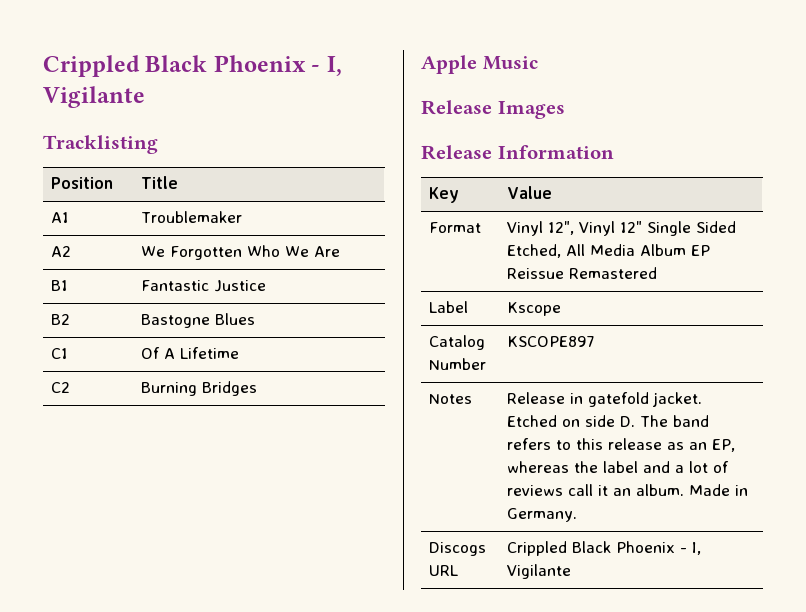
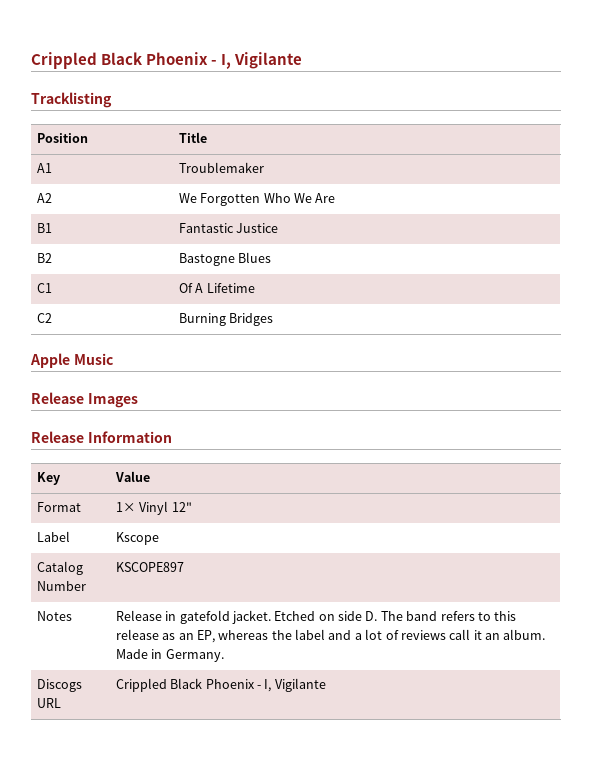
[507,221,575,236] Vinyl 12", -> [115,502,136,512] 1×
[647,221,737,236] [507,244,711,258] [507,267,658,279] Single Sided Etched, All Media Album EP Reissue Remastered -> (192, 507) none

